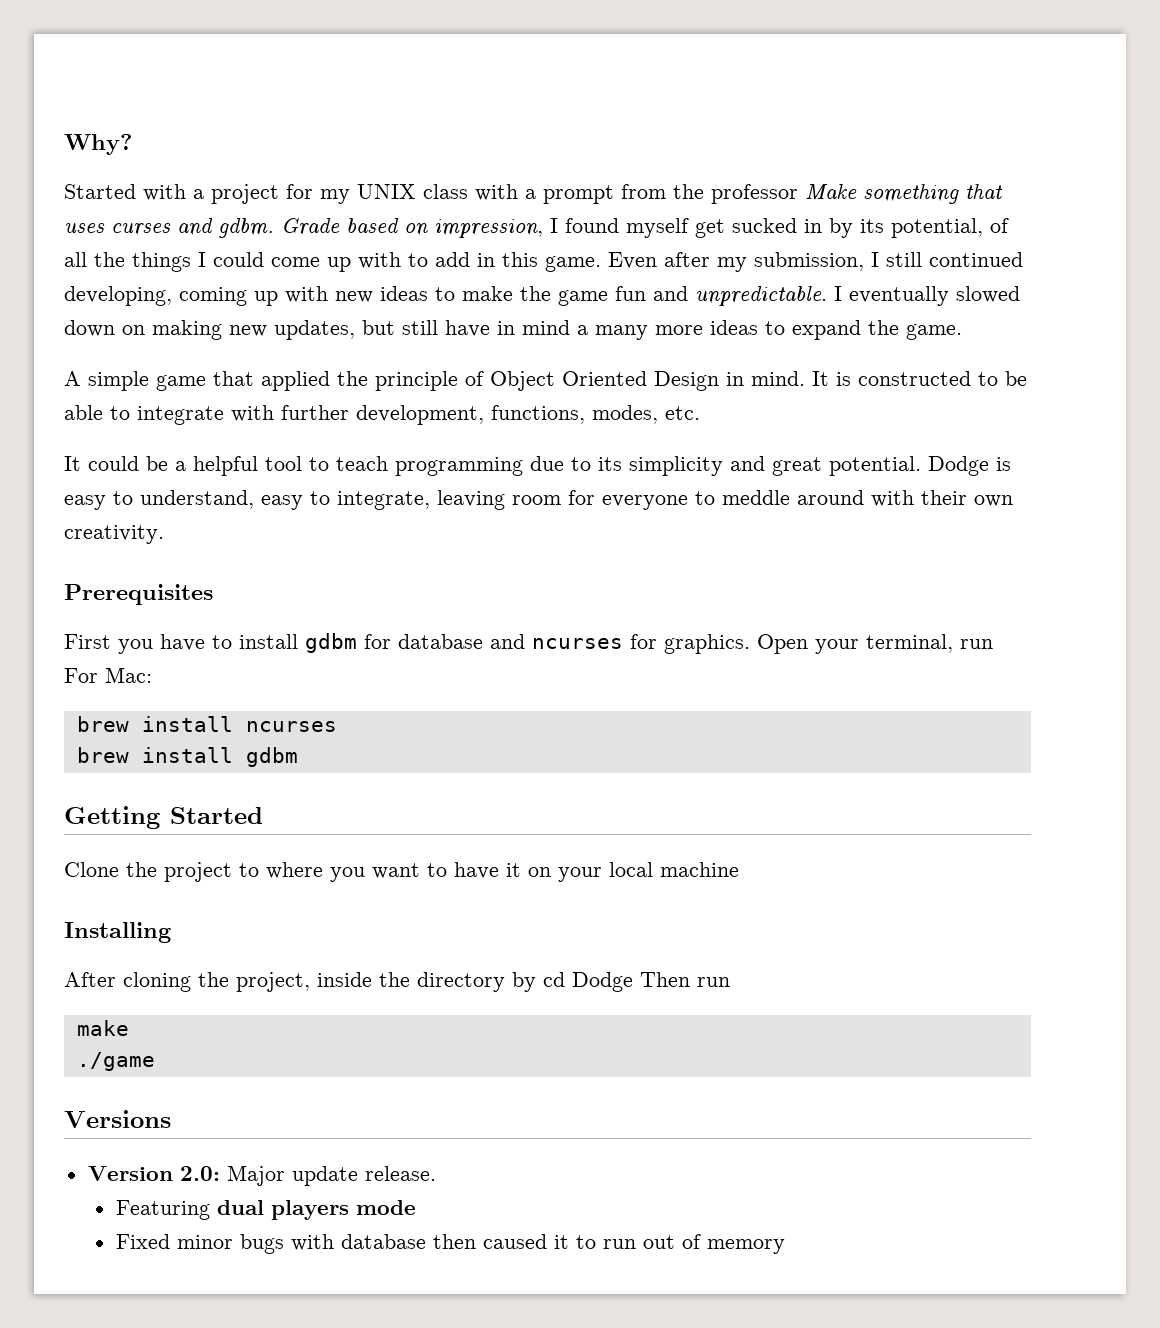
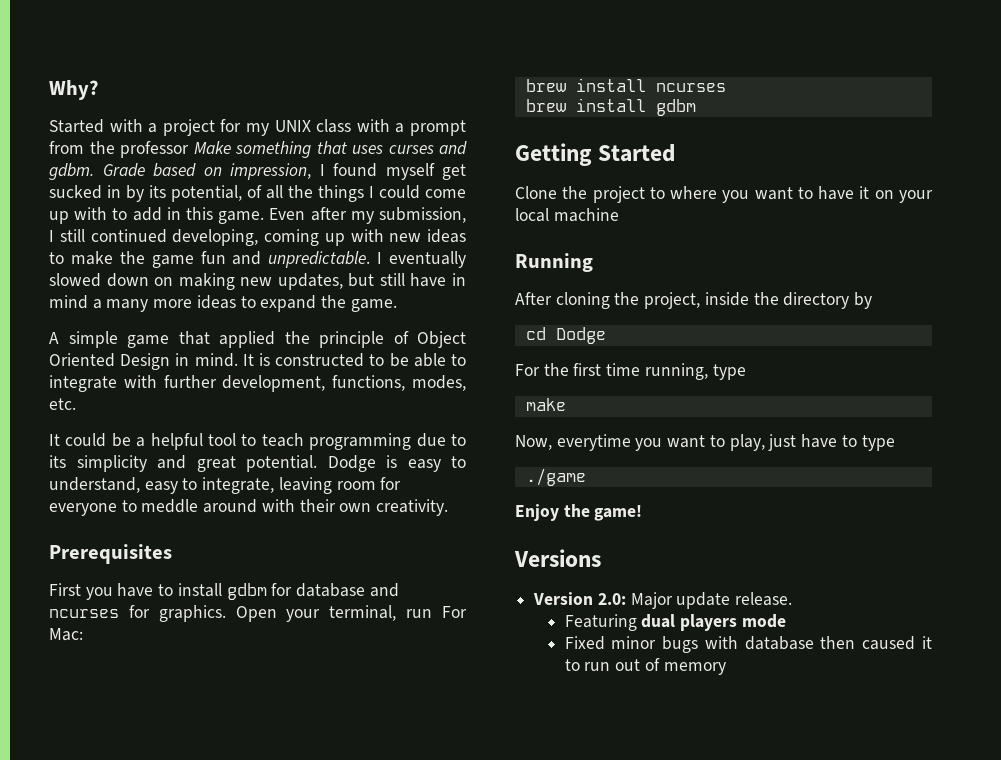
[64,922,171,943] Installing -> [515,253,593,272] Running
(536, 982) none -> (873, 300) //
[640,972,730,987] [76,1020,129,1036] [76,1052,155,1071] Then run // make // ./game -> [515,363,746,380] [525,398,566,411] [515,434,895,451] [525,468,586,486] [515,504,643,521] // For the first time running, type // make // Now, everytime you want to play, just have to type // ./game // Enjoy the game!

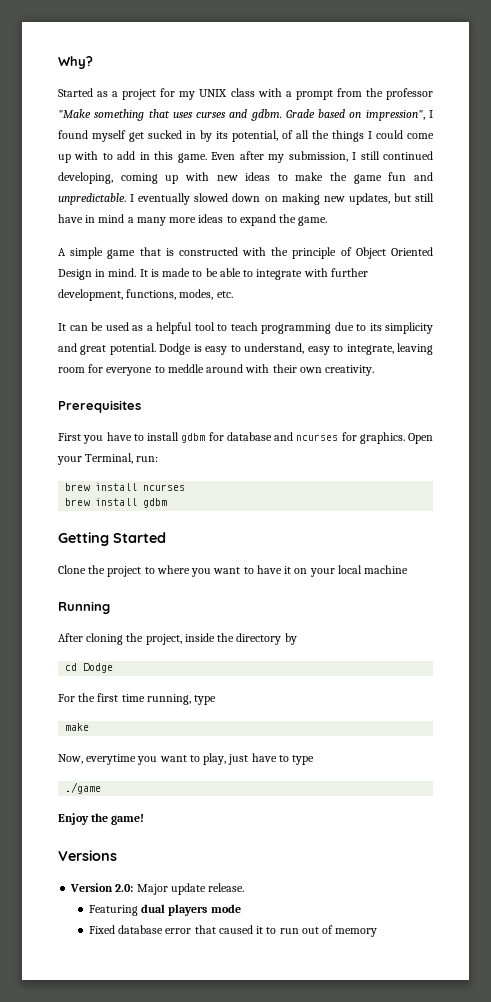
[109,119,143,132] with -> [97,91,109,97] as
[193,141,231,154] Make -> [58,109,91,118] "Make
[230,163,311,180] impression, -> [365,110,425,121] impression",
[219,331,275,348] applied -> [165,247,267,256] is constructed with
[275,353,365,367] constructed -> [162,268,191,277] made
[65,433,131,447] could be -> [69,322,143,331] can be used as
[329,605,467,621] [49,628,83,641] terminal, run For Mac: -> [85,453,159,464] Terminal, run:
[611,636,856,653] minor bugs with database then -> [118,925,216,934] database error that

